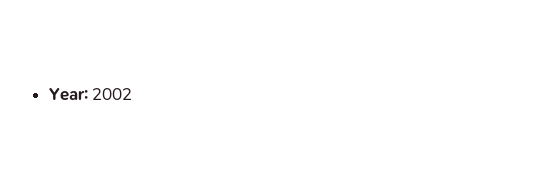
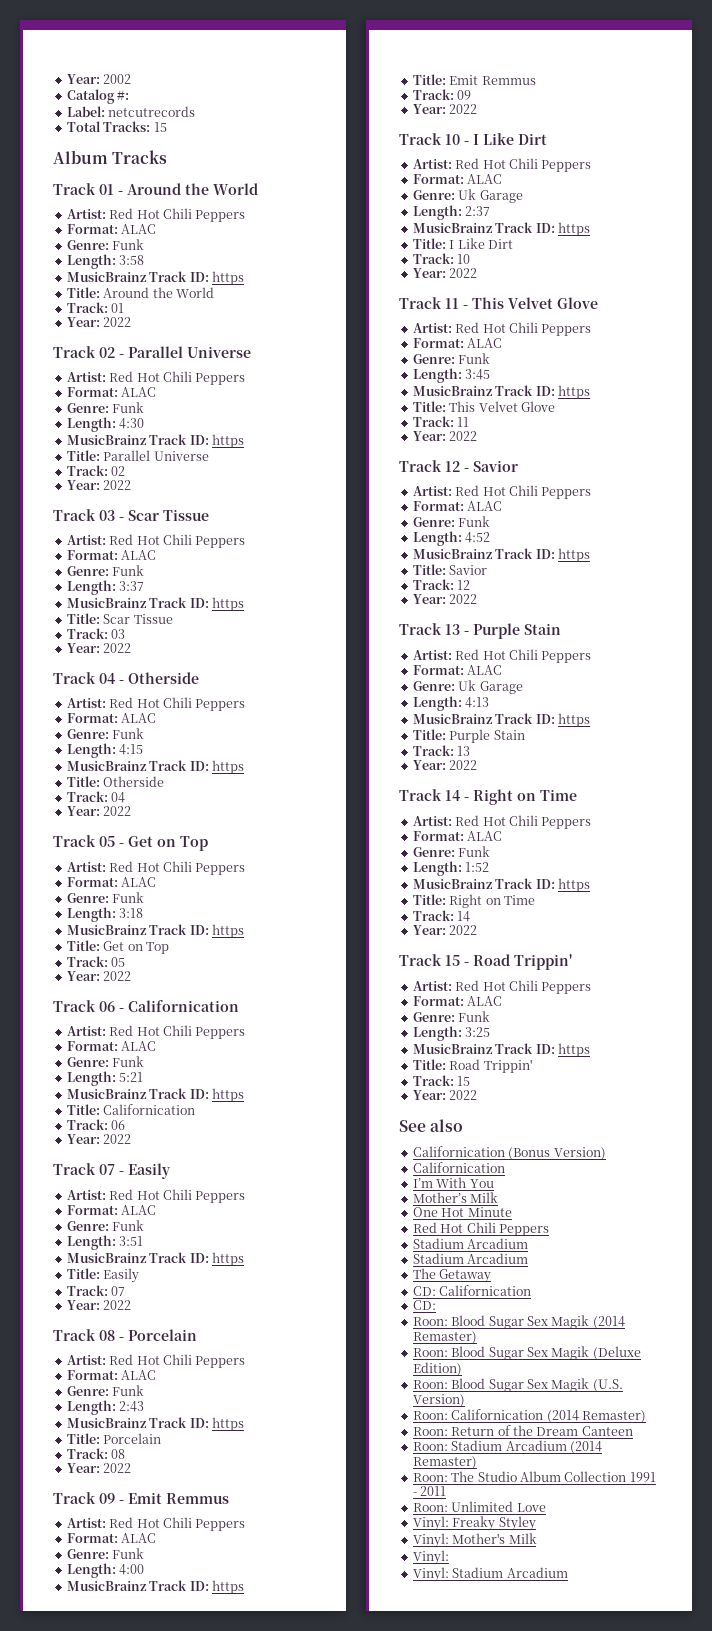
(133, 94) none -> [66,89,130,104] [66,106,196,117] [66,121,167,132] [53,150,168,164] [53,183,258,195] [66,208,246,222] [66,224,157,234] [66,239,145,250] [66,254,145,269] [66,271,244,285] [66,287,214,298] [66,302,125,313] [66,317,132,327] [53,346,251,358] [66,371,246,385] [66,387,157,397] [66,402,145,413] [66,417,145,432] [66,434,244,448] [66,450,209,461] [66,465,126,476] [66,480,132,490] [53,509,209,521] [66,534,246,548] [66,550,157,560] [66,565,145,576] [66,580,145,595] [66,597,244,611] [66,613,173,624] [66,628,126,639] [66,643,132,653] [53,672,199,684] [66,697,246,711] [66,713,157,723] [66,728,145,739] [66,743,144,758] [66,760,244,774] [66,776,165,787] [66,791,126,803] [66,806,132,816] [53,835,208,851] [66,861,246,875] [66,877,157,887] [66,892,145,903] [66,907,144,922] [66,924,244,938] [66,940,169,954] [66,956,126,967] [66,971,132,981] [53,1000,239,1012] [66,1025,246,1039] [66,1041,157,1051] [66,1056,145,1067] [66,1071,144,1086] [66,1088,244,1102] [66,1104,196,1115] [66,1119,126,1130] [66,1134,132,1144] [53,1163,171,1179] [66,1189,246,1203] [66,1205,157,1215] [66,1220,145,1231] [66,1235,144,1250] [66,1252,244,1266] [66,1268,140,1283] [66,1285,126,1296] [66,1300,132,1310] [53,1329,197,1341] [66,1354,246,1368] [66,1370,157,1380] [66,1385,145,1396] [66,1400,145,1415] [66,1417,244,1431] [66,1433,162,1444] [66,1448,126,1459] [66,1463,132,1473] [53,1492,229,1504] [66,1517,246,1531] [66,1533,157,1543] [66,1548,145,1559] [66,1563,145,1578] [66,1580,244,1594] [412,74,536,85] [412,89,472,100] [412,104,478,114] [399,133,547,145] [412,158,592,172] [412,174,503,184] [412,189,523,203] [412,205,491,220] [412,222,590,236] [412,238,513,249] [412,253,471,264] [412,268,478,278] [399,297,598,309] [412,322,592,336] [412,338,503,348] [412,353,491,364] [412,368,491,383] [412,385,590,399] [412,401,555,412] [412,416,470,427] [412,431,478,441] [399,460,518,472] [412,485,592,499] [412,501,503,511] [412,516,491,527] [412,531,491,546] [412,548,590,562] [412,564,488,575] [412,579,471,590] [412,594,478,604] [399,623,561,639] [412,649,592,663] [412,665,503,675] [412,680,523,694] [412,696,490,711] [412,713,590,727] [412,729,525,743] [412,745,471,756] [412,760,478,770] [399,789,577,805] [412,815,592,829] [412,831,503,841] [412,846,491,857] [412,861,490,876] [412,878,590,892] [412,894,535,908] [412,910,471,922] [412,925,478,935] [399,954,572,970] [412,980,592,994] [412,996,503,1006] [412,1011,491,1022] [412,1026,491,1041] [412,1043,590,1057] [412,1059,532,1073] [412,1075,471,1086] [412,1090,478,1100] [399,1119,464,1132] [412,1146,606,1160] [412,1162,505,1173] [412,1177,494,1188] [412,1192,499,1203] [412,1207,512,1217] [412,1222,549,1236] [412,1238,529,1249] [412,1253,529,1264] [412,1268,492,1283] [412,1285,532,1296] [412,1300,436,1310] [412,1315,625,1329] [412,1331,477,1344] [412,1346,641,1360] [412,1362,462,1376] [412,1378,623,1392] [412,1394,465,1407] [412,1409,646,1423] [412,1425,633,1436] [412,1440,602,1454] [412,1456,477,1469] [412,1471,656,1482] [412,1486,447,1496] [412,1501,546,1512] [412,1516,536,1531] [412,1533,537,1548] [412,1550,449,1565] [412,1567,568,1582] // Catalog #: // Label: netcutrecords // Total Tracks: 15 // Album Tracks // Track 01 - Around the World // Artist: Red Hot Chili Peppers // Format: ALAC // Genre: Funk // Length: 3:58 // MusicBrainz Track ID: https // Title: Around the World // Track: 01 // Year: 2022 // Track 02 - Parallel Universe // Artist: Red Hot Chili Peppers // Format: ALAC // Genre: Funk // Length: 4:30 // MusicBrainz Track ID: https // Title: Parallel Universe // Track: 02 // Year: 2022 // Track 03 - Scar Tissue // Artist: Red Hot Chili Peppers // Format: ALAC // Genre: Funk // Length: 3:37 // MusicBrainz Track ID: https // Title: Scar Tissue // Track: 03 // Year: 2022 // Track 04 - Otherside // Artist: Red Hot Chili Peppers // Format: ALAC // Genre: Funk // Length: 4:15 // MusicBrainz Track ID: https // Title: Otherside // Track: 04 // Year: 2022 // Track 05 - Get on Top // Artist: Red Hot Chili Peppers // Format: ALAC // Genre: Funk // Length: 3:18 // MusicBrainz Track ID: https // Title: Get on Top // Track: 05 // Year: 2022 // Track 06 - Californication // Artist: Red Hot Chili Peppers // Format: ALAC // Genre: Funk // Length: 5:21 // MusicBrainz Track ID: https // Title: Californication // Track: 06 // Year: 2022 // Track 07 - Easily // Artist: Red Hot Chili Peppers // Format: ALAC // Genre: Funk // Length: 3:51 // MusicBrainz Track ID: https // Title: Easily // Track: 07 // Year: 2022 // Track 08 - Porcelain // Artist: Red Hot Chili Peppers // Format: ALAC // Genre: Funk // Length: 2:43 // MusicBrainz Track ID: https // Title: Porcelain // Track: 08 // Year: 2022 // Track 09 - Emit Remmus // Artist: Red Hot Chili Peppers // Format: ALAC // Genre: Funk // Length: 4:00 // MusicBrainz Track ID: https // Title: Emit Remmus // Track: 09 // Year: 2022 // Track 10 - I Like Dirt // Artist: Red Hot Chili Peppers // Format: ALAC // Genre: Uk Garage // Length: 2:37 // MusicBrainz Track ID: https // Title: I Like Dirt // Track: 10 // Year: 2022 // Track 11 - This Velvet Glove // Artist: Red Hot Chili Peppers // Format: ALAC // Genre: Funk // Length: 3:45 // MusicBrainz Track ID: https // Title: This Velvet Glove // Track: 11 // Year: 2022 // Track 12 - Savior // Artist: Red Hot Chili Peppers // Format: ALAC // Genre: Funk // Length: 4:52 // MusicBrainz Track ID: https // Title: Savior // Track: 12 // Year: 2022 // Track 13 - Purple Stain // Artist: Red Hot Chili Peppers // Format: ALAC // Genre: Uk Garage // Length: 4:13 // MusicBrainz Track ID: https // Title: Purple Stain // Track: 13 // Year: 2022 // Track 14 - Right on Time // Artist: Red Hot Chili Peppers // Format: ALAC // Genre: Funk // Length: 1:52 // MusicBrainz Track ID: https // Title: Right on Time // Track: 14 // Year: 2022 // Track 15 - Road Trippin' // Artist: Red Hot Chili Peppers // Format: ALAC // Genre: Funk // Length: 3:25 // MusicBrainz Track ID: https // Title: Road Trippin' // Track: 15 // Year: 2022 // See also // Californication (Bonus Version) // Californication // I’m With You // Mother’s Milk // One Hot Minute // Red Hot Chili Peppers // Stadium Arcadium // Stadium Arcadium // The Getaway // CD: Californication // CD: // Roon: Blood Sugar Sex Magik (2014 Remaster) // Roon: Blood Sugar Sex Magik (Deluxe Edition) // Roon: Blood Sugar Sex Magik (U.S. Version) // Roon: Californication (2014 Remaster) // Roon: Return of the Dream Canteen // Roon: Stadium Arcadium (2014 Remaster) // Roon: The Studio Album Collection 1991 - 2011 // Roon: Unlimited Love // Vinyl: Freaky Styley // Vinyl: Mother's Milk // Vinyl: // Vinyl: Stadium Arcadium

